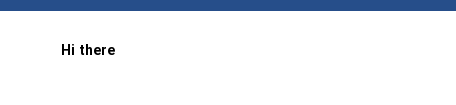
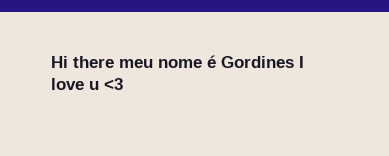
(115, 49) none -> [119,55,304,68] [51,78,123,90] meu nome é Gordines I love u <3

